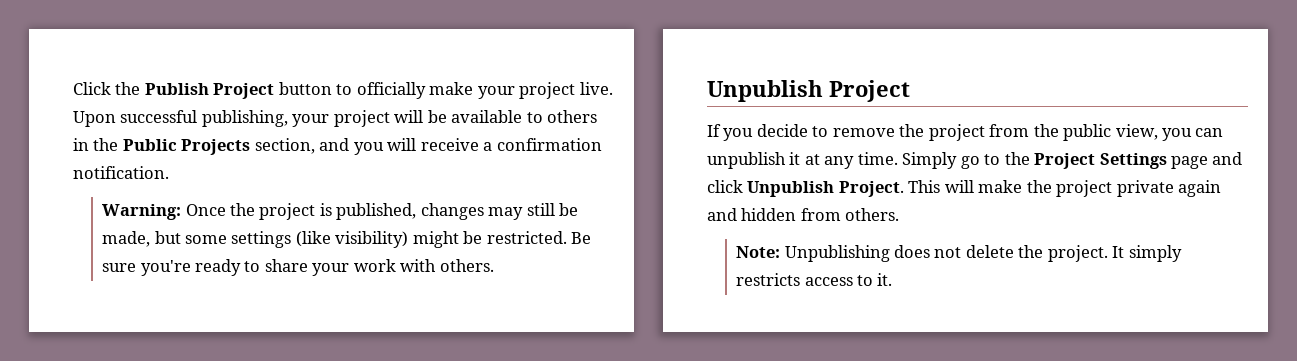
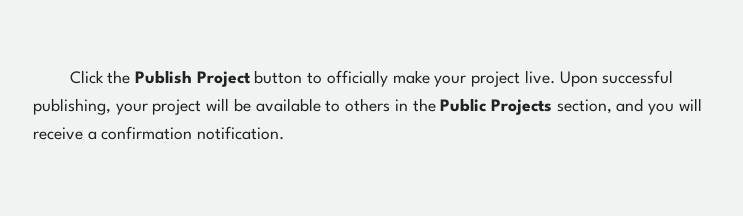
[102,203,579,220] [102,231,592,248] [102,259,494,276] [707,80,910,102] [707,124,1224,141] [707,152,1243,169] [707,180,1222,197] [707,208,900,221] [736,245,1182,262] [736,273,893,286] // Warning: Once the project is published, changes may still be made, but some settings (like visibility) might be restricted. Be sure you're ready to share your work with others. // Unpublish Project // If you decide to remove the project from the public view, you can unpublish it at any time. Simply go to the Project Settings page and click Unpublish Project. This will make the project private again and hidden from others. // Note: Unpublishing does not delete the project. It simply restricts access to it. -> (285, 133) none

